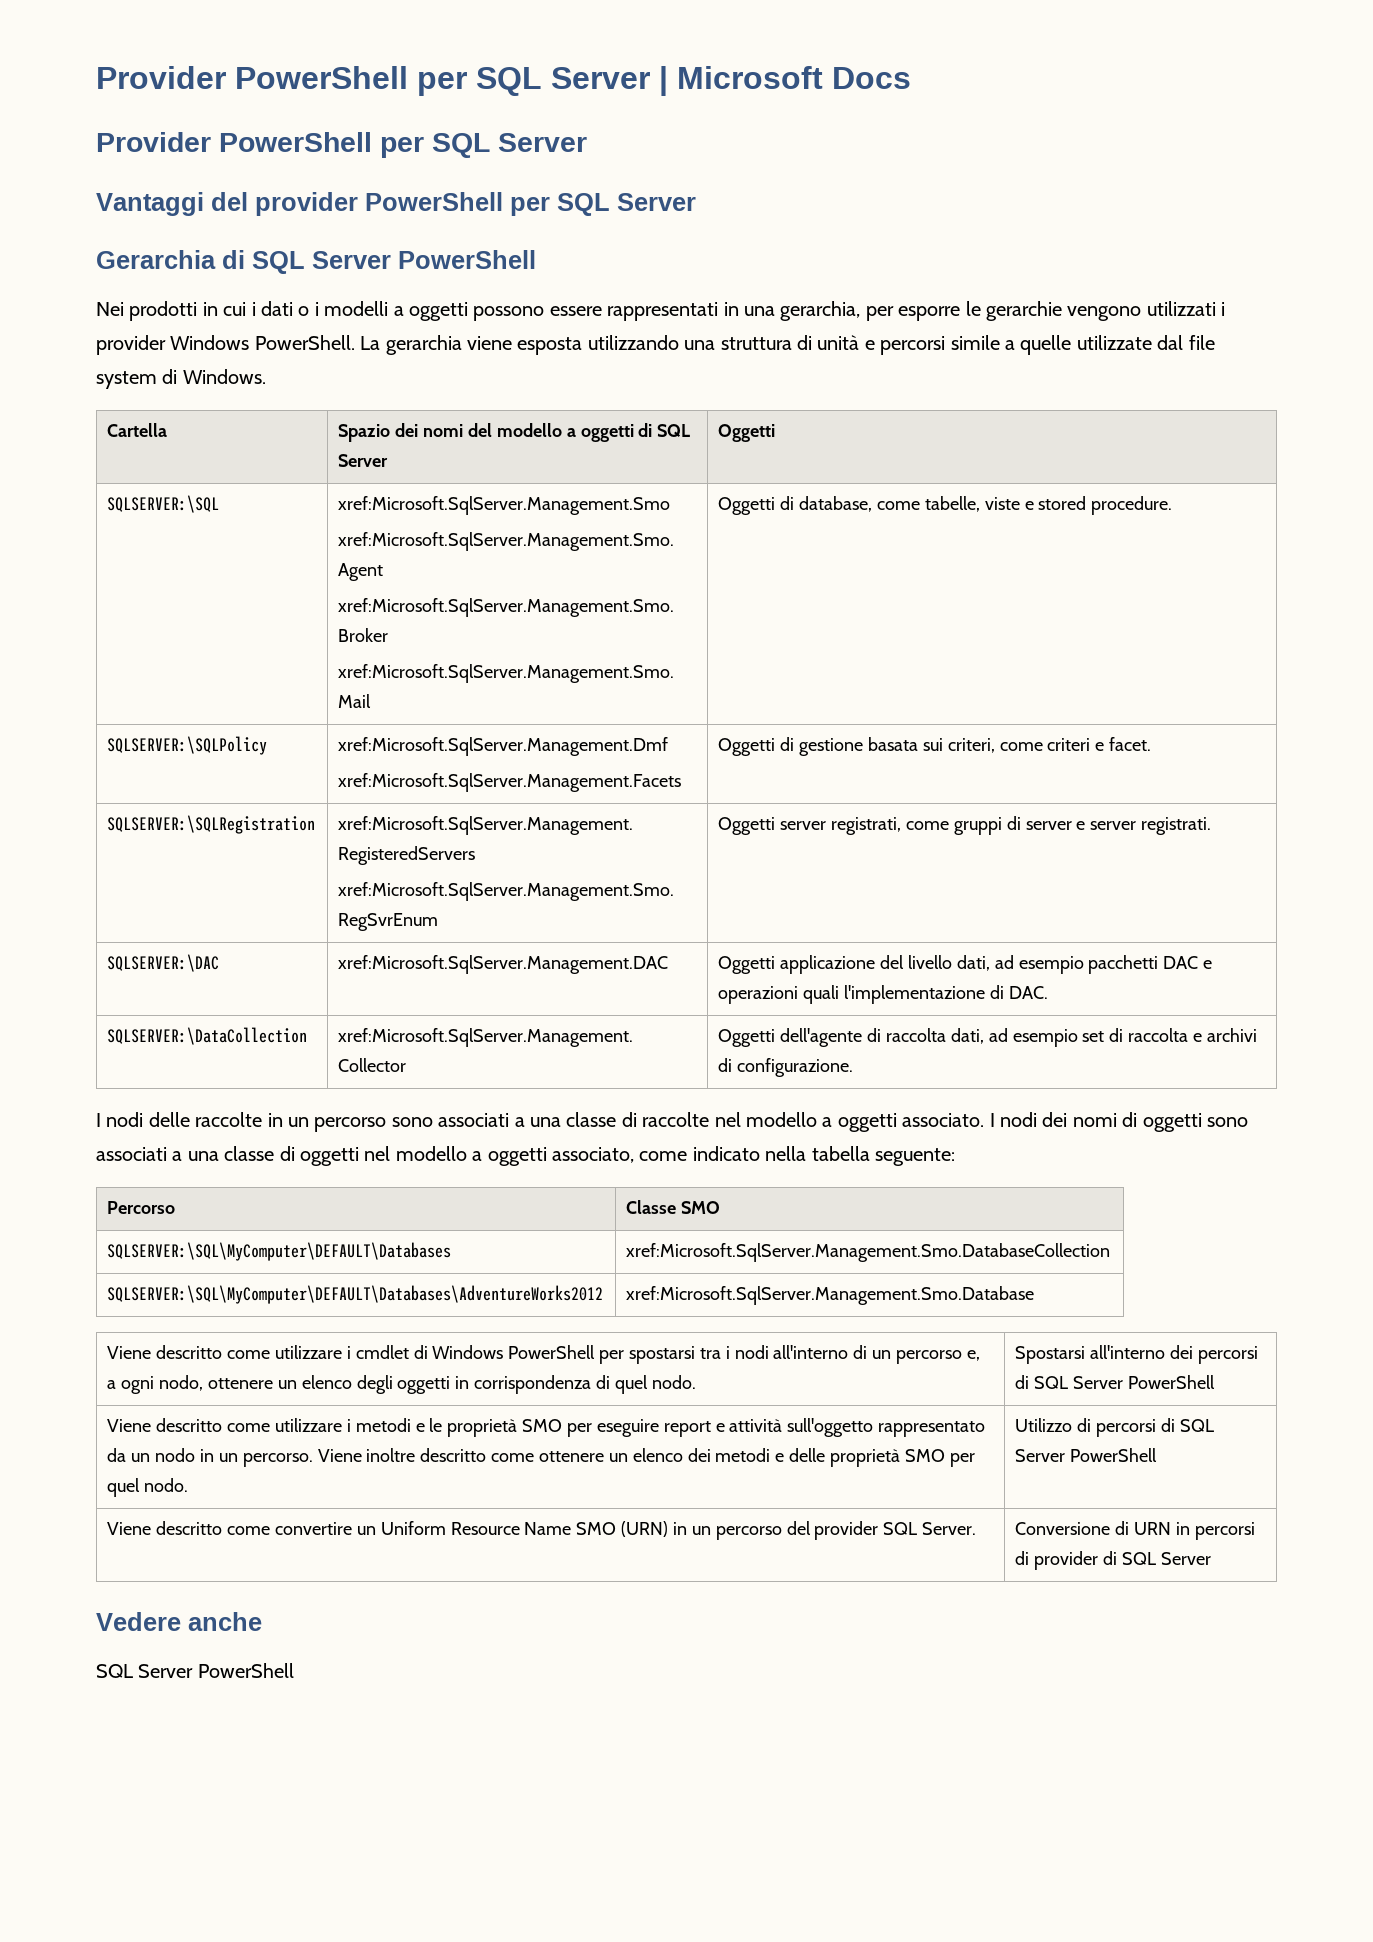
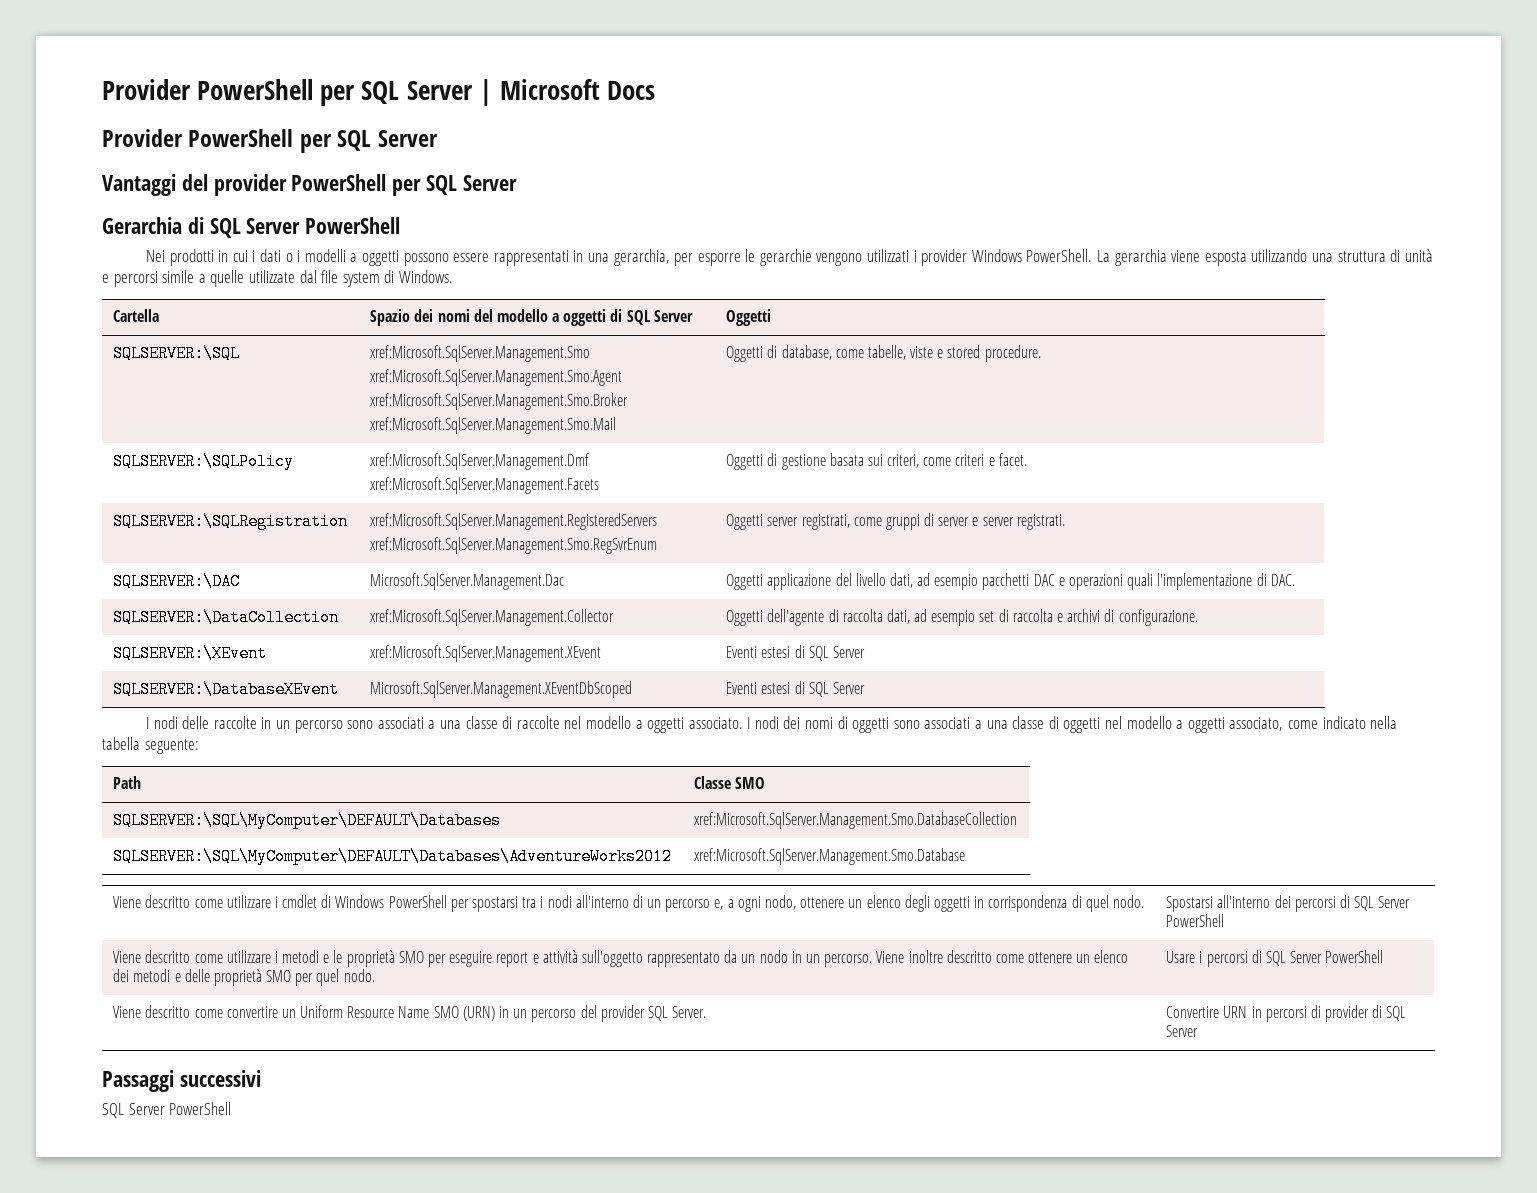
[338,955,669,974] xref:Microsoft.SqlServer.Management.DAC -> [370,573,565,590] Microsoft.SqlServer.Management.Dac
(854, 1067) none -> [113,645,268,662] [370,645,602,662] [726,645,865,661] [113,681,340,698] [370,681,633,698] [726,681,865,697] // SQLSERVER:\XEvent | xref:Microsoft.SqlServer.Management.XEvent | Eventi estesi di SQL Server // SQLSERVER:\DatabaseXEvent | Microsoft.SqlServer.Management.XEventDbScoped | Eventi estesi di SQL Server
[107,1201,176,1214] Percorso -> [113,776,142,789] Path
[1015,1418,1092,1432] Utilizzo di -> [1166,951,1203,963] Usare i
[1015,1521,1130,1535] Conversione di -> [1166,1006,1220,1018] Convertire
[96,1612,262,1631] Vedere anche -> [102,1070,261,1092] Passaggi successivi

